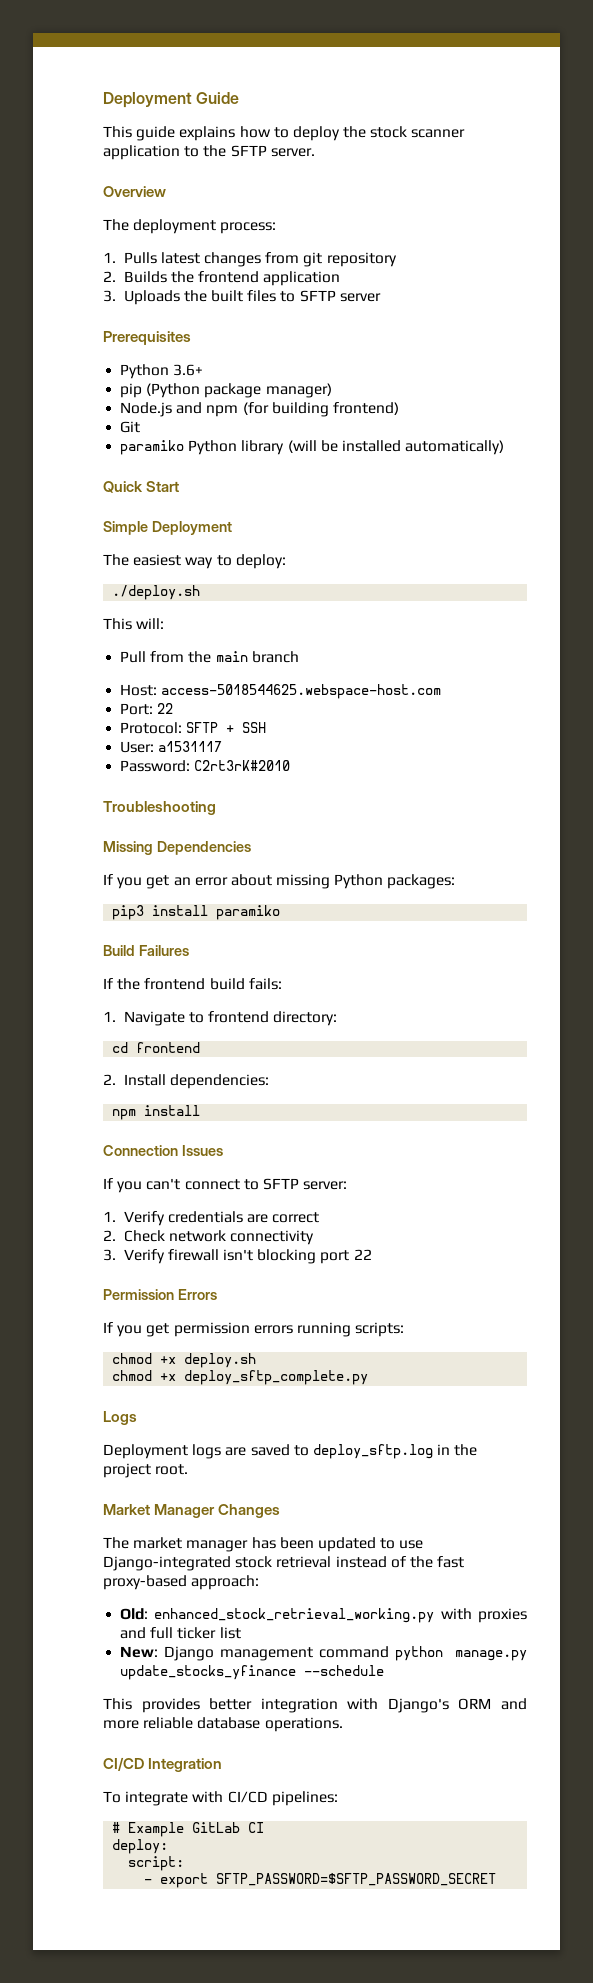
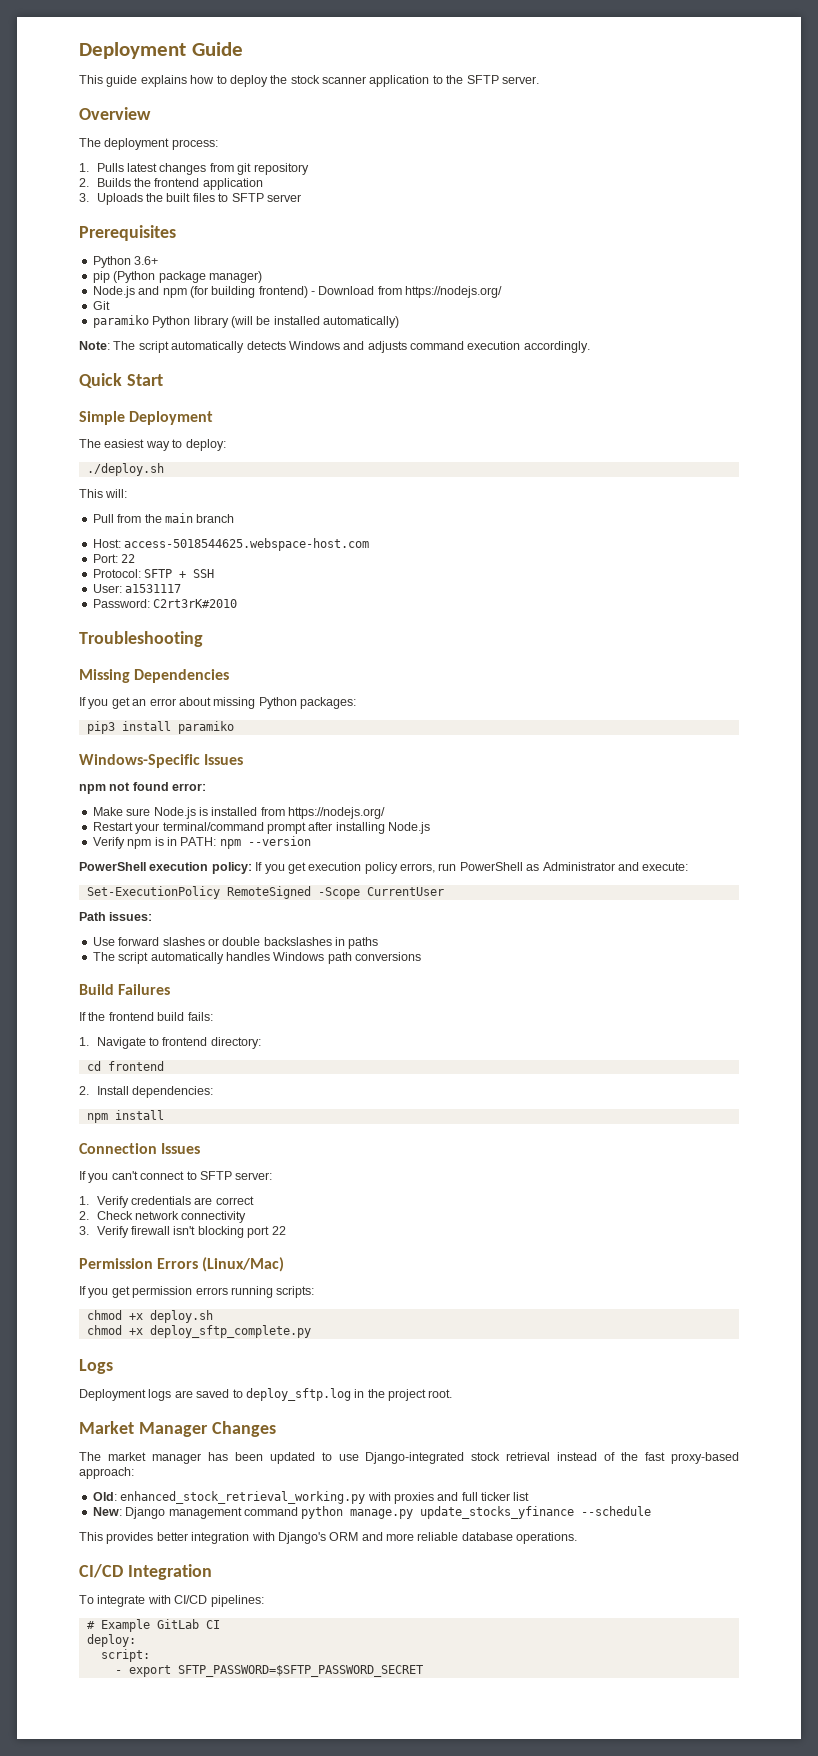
(399, 408) none -> [311,286,503,298] - Download from https://nodejs.org/
(505, 447) none -> [79,341,590,353] // Note: The script automatically detects Windows and adjusts command execution accordingly.
(281, 912) none -> [79,754,244,768] [79,782,207,794] [92,807,385,819] [92,822,430,834] [92,836,311,849] [79,862,689,874] [86,886,444,899] [79,912,153,921] [92,937,379,949] [92,952,421,964] // Windows-Specific Issues // npm not found error: // Make sure Node.js is installed from https://nodejs.org/ // Restart your terminal/command prompt after installing Node.js // Verify npm is in PATH: npm --version // PowerShell execution policy: If you get execution policy errors, run PowerShell as Administrator and execute: // Set-ExecutionPolicy RemoteSigned -Scope CurrentUser // Path issues: // Use forward slashes or double backslashes in paths // The script automatically handles Windows path conversions
(217, 1294) none -> [202,1257,285,1272] (Linux/Mac)

